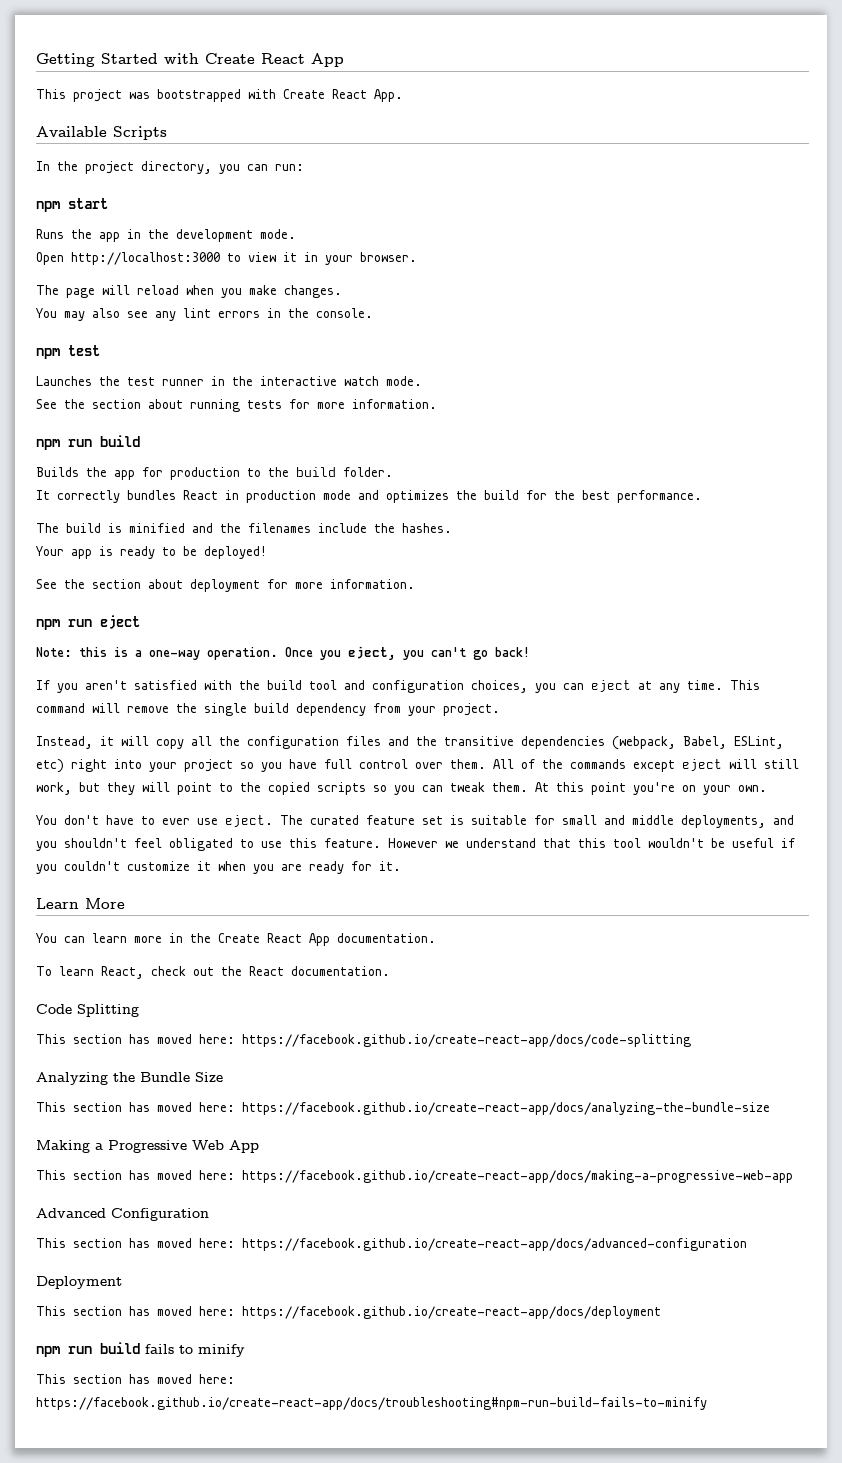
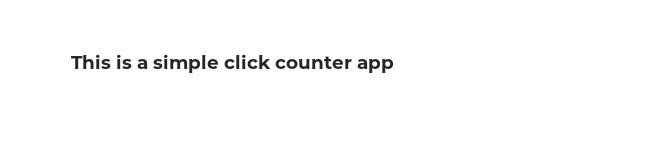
[36,53,344,67] [36,89,403,102] [36,126,167,140] [36,161,304,174] [36,198,108,212] [36,229,296,242] [36,252,417,265] [36,285,342,298] [36,308,373,321] [36,345,100,359] [36,376,422,386] [36,399,437,412] [36,435,140,450] [36,467,393,480] [36,490,702,503] [36,523,452,533] [36,546,267,559] [36,579,415,592] [36,615,140,630] [36,646,530,660] [36,680,760,693] [36,703,500,716] [36,736,784,750] [36,759,799,773] [36,782,767,795] [36,815,794,828] [36,838,795,851] [36,861,401,874] [36,898,125,909] [36,933,436,946] [36,966,390,979] [36,1004,139,1017] [36,1034,691,1047] [36,1072,223,1085] [36,1102,770,1115] [36,1140,259,1153] [36,1170,793,1183] [36,1208,209,1221] [36,1238,747,1251] [36,1276,122,1289] [36,1306,661,1319] [36,1342,245,1357] [36,1374,235,1384] [36,1397,707,1410] Getting Started with Create React App // This project was bootstrapped with Create React App. // Available Scripts // In the project directory, you can run: // npm start // Runs the app in the development mode. // Open http://localhost:3000 to view it in your browser. // The page will reload when you make changes. // You may also see any lint errors in the console. // npm test // Launches the test runner in the interactive watch mode. // See the section about running tests for more information. // npm run build // Builds the app for production to the build folder. // It correctly bundles React in production mode and optimizes the build for the best performance. // The build is minified and the filenames include the hashes. // Your app is ready to be deployed! // See the section about deployment for more information. // npm run eject // Note: this is a one-way operation. Once you eject, you can't go back! // If you aren't satisfied with the build tool and configuration choices, you can eject at any time. This command will remove the single build dependency from your project. // Instead, it will copy all the configuration files and the transitive dependencies (webpack, Babel, ESLint, etc) right into your project so you have full control over them. All of the commands except eject will still work, but they will point to the copied scripts so you can tweak them. At this point you're on your own. // You don't have to ever use eject. The curated feature set is suitable for small and middle deployments, and you shouldn't feel obligated to use this feature. However we understand that this tool wouldn't be useful if you couldn't customize it when you are ready for it. // Learn More // You can learn more in the Create React App documentation. // To learn React, check out the React documentation. // Code Splitting // This section has moved here: https://facebook.github.io/create-react-app/docs/code-splitting // Analyzing the Bundle Size // This section has moved here: https://facebook.github.io/create-react-app/docs/analyzing-the-bundle-size // Making a Progressive Web App // This section has moved here: https://facebook.github.io/create-react-app/docs/making-a-progressive-web-app // Advanced Configuration // This section has moved here: https://facebook.github.io/create-react-app/docs/advanced-configuration // Deployment // This section has moved here: https://facebook.github.io/create-react-app/docs/deployment // npm run build fails to minify // This section has moved here: https://facebook.github.io/create-react-app/docs/troubleshooting#npm-run-build-fails-to-minify -> [71,54,394,73] This is a simple click counter app

